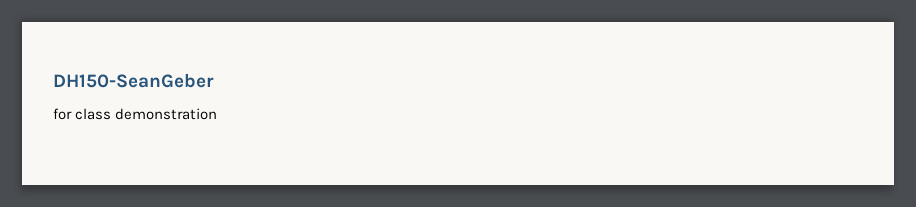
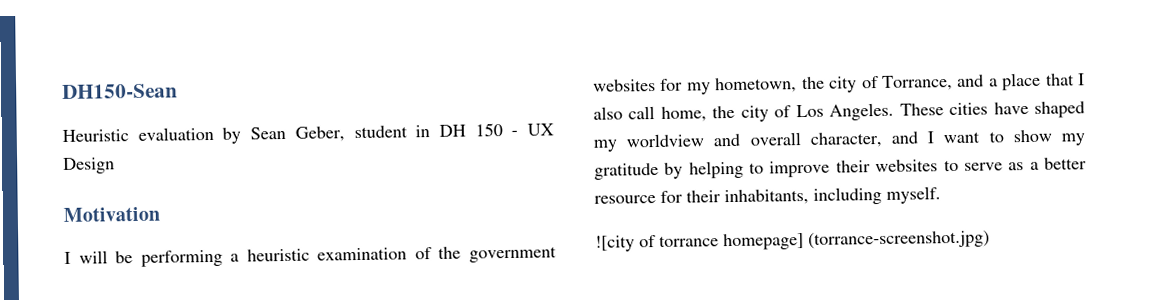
[53,73,214,88] [53,108,218,120] DH150-SeanGeber // for class demonstration -> [62,83,178,99] [62,123,554,144] [63,157,115,174] [63,206,160,222] [64,246,557,267] [593,72,1085,95] [593,101,1085,122] [593,129,1085,152] [594,157,1087,180] [594,186,941,206] [595,230,990,252] DH150-Sean // Heuristic evaluation by Sean Geber, student in DH 150 - UX Design // Motivation // I will be performing a heuristic examination of the government websites for my hometown, the city of Torrance, and a place that I also call home, the city of Los Angeles. These cities have shaped my worldview and overall character, and I want to show my gratitude by helping to improve their websites to serve as a better resource for their inhabitants, including myself. // ![city of torrance homepage] (torrance-screenshot.jpg)

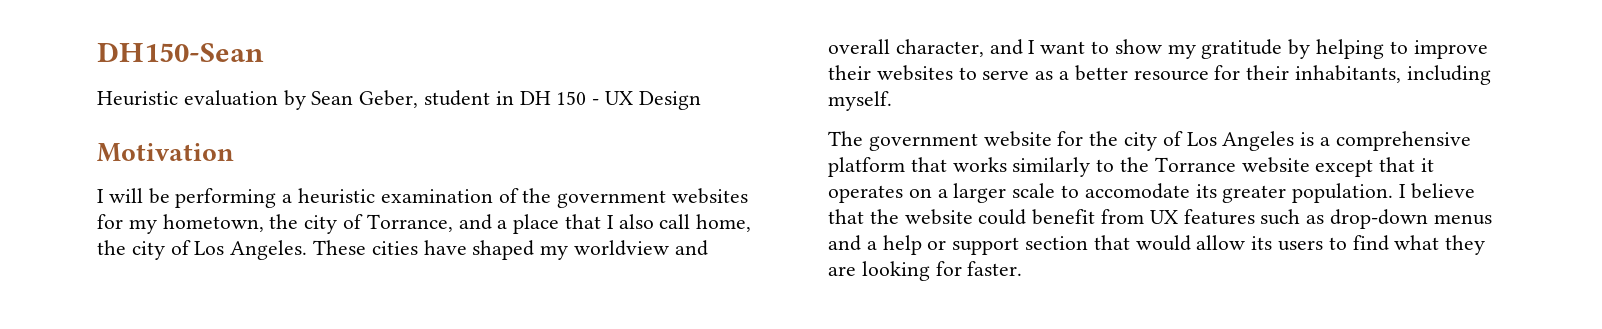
[595,230,990,252] ![city of torrance homepage] (torrance-screenshot.jpg) -> [828,131,1471,151] [828,157,1435,177] [828,183,1475,203] [828,209,1492,229] [828,235,1486,255] [828,261,1023,281] The government website for the city of Los Angeles is a comprehensive platform that works similarly to the Torrance website except that it operates on a larger scale to accomodate its greater population. I believe that the website could benefit from UX features such as drop-down menus and a help or support section that would allow its users to find what they are looking for faster.

